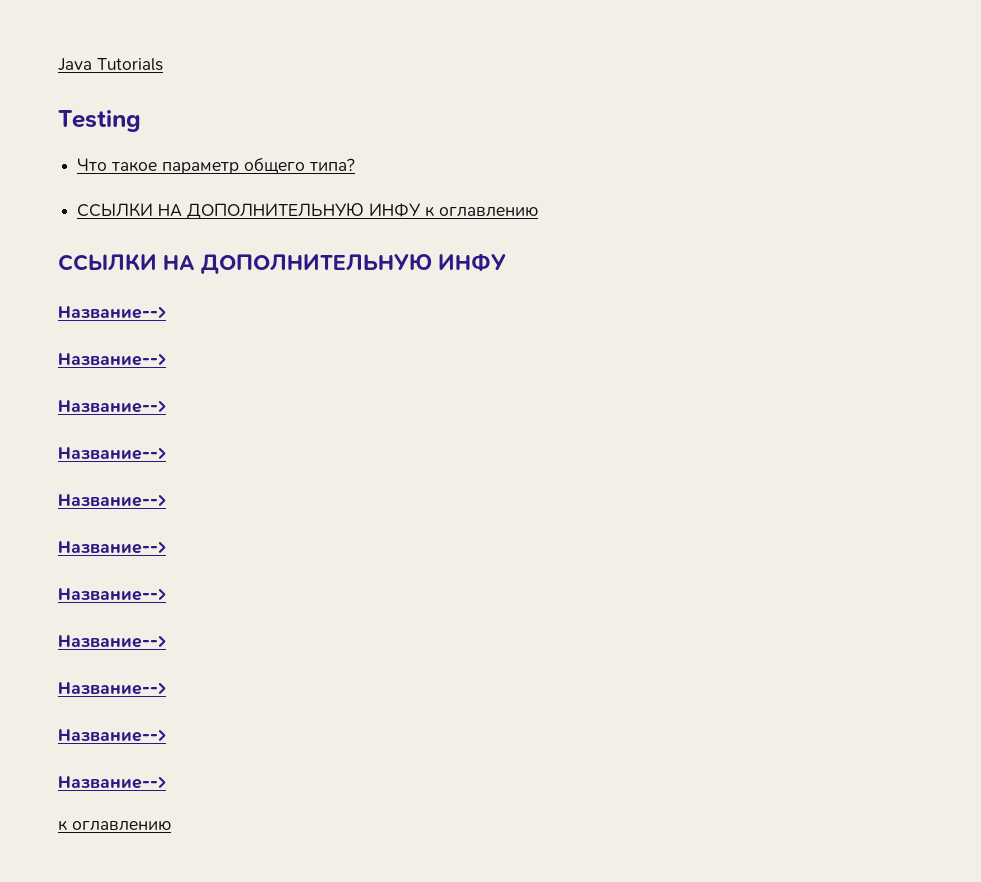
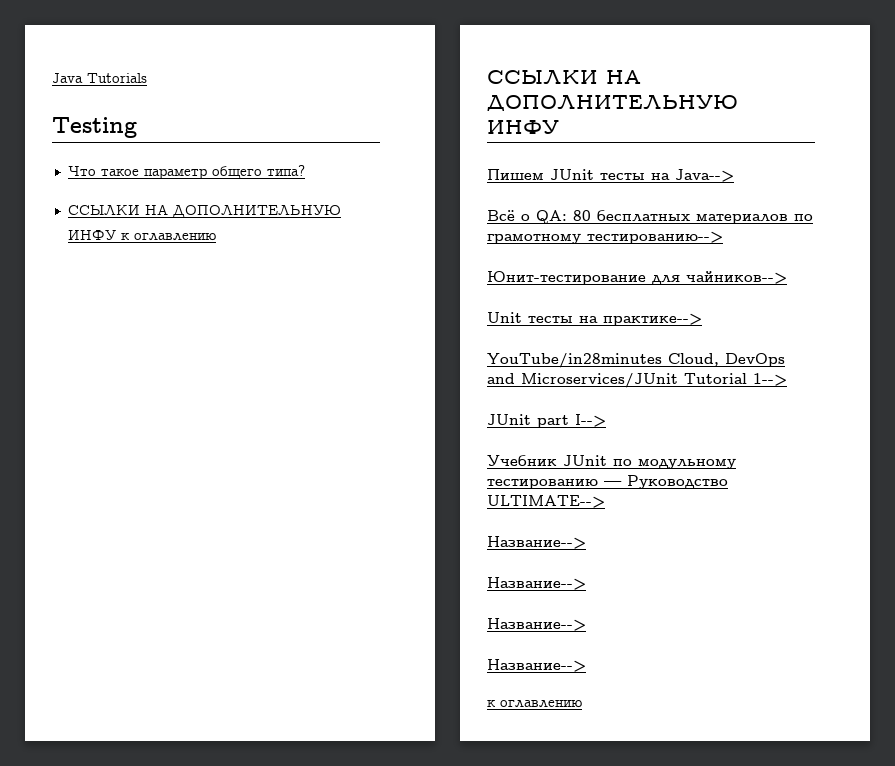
[58,306,166,319] [58,353,166,366] [58,400,166,413] [58,447,166,460] [58,494,166,507] [58,541,166,554] [58,588,166,601] Название--> // Название--> // Название--> // Название--> // Название--> // Название--> // Название--> -> [487,169,734,182] [487,210,813,224] [487,231,723,244] [487,271,787,285] [487,312,702,326] [487,353,785,368] [487,373,787,388] [487,414,606,428] [487,455,736,469] [487,475,728,489] [487,495,605,508] Пишем JUnit тесты на Java--> // Всё о QA: 80 бесплатных материалов по грамотному тестированию--> // Юнит-тестирование для чайников--> // Unit тесты на практике--> // YouTube/in28minutes Cloud, DevOps and Microservices/JUnit Tutorial 1--> // JUnit part I--> // Учебник JUnit по модульному тестированию — Руководство ULTIMATE-->

